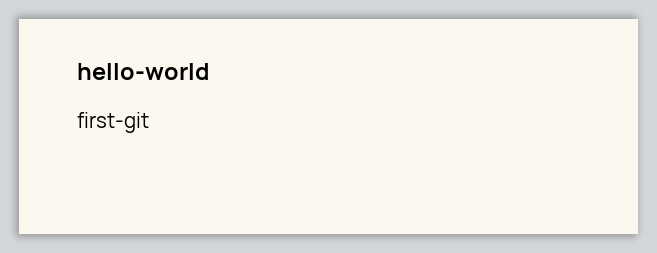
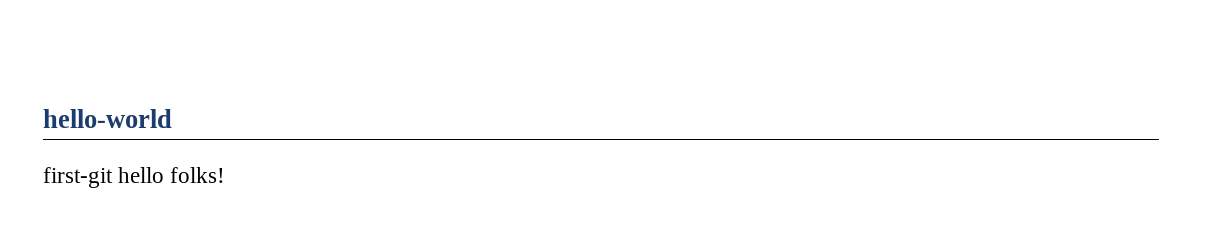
(149, 122) none -> [118,167,226,183] hello folks!

